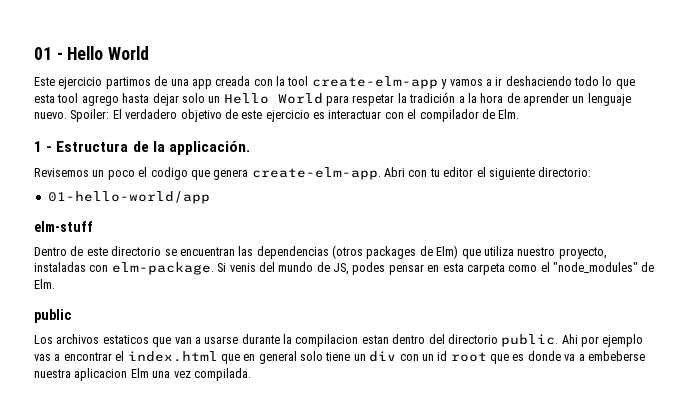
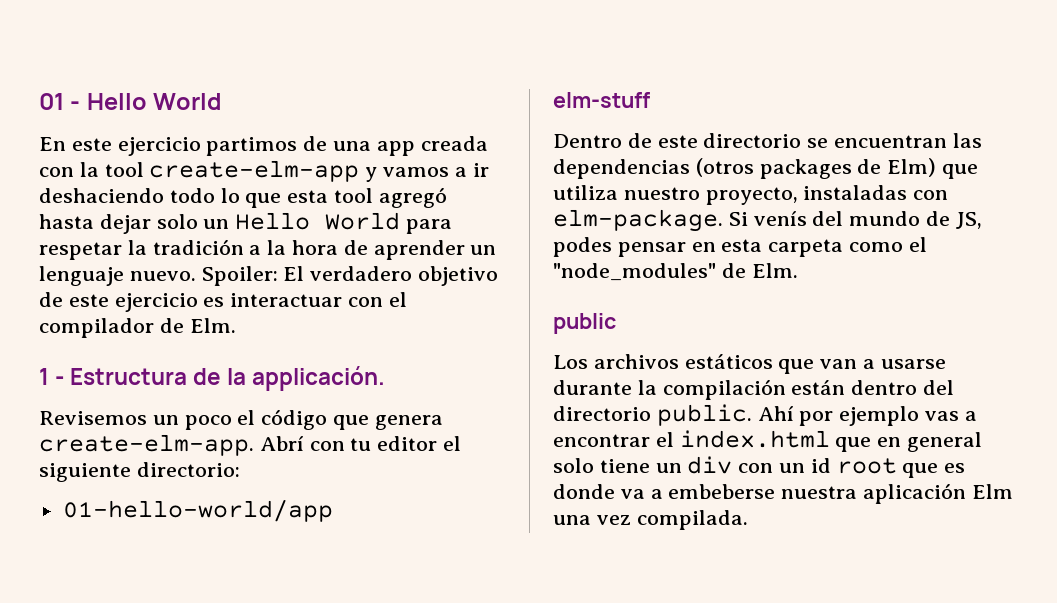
[34,77,55,86] Este -> [39,137,112,151] En este
[81,95,119,106] agrego -> [378,187,447,208] agregó
[150,167,188,180] codigo -> [261,409,328,430] código
[384,167,405,177] Abri -> [259,436,304,451] Abrí
[229,263,256,272] venis -> [753,211,807,226] venís
[102,335,149,344] estaticos -> [684,354,773,369] estáticos
[295,334,389,347] compilacion estan -> [662,379,846,400] compilación están
[561,334,578,344] Ahi -> [757,406,794,421] Ahí
[74,368,128,381] aplicacion -> [863,483,967,504] aplicación

